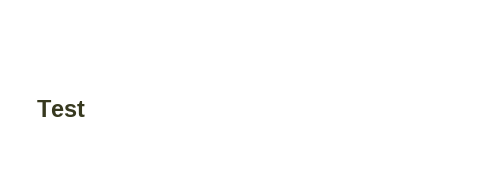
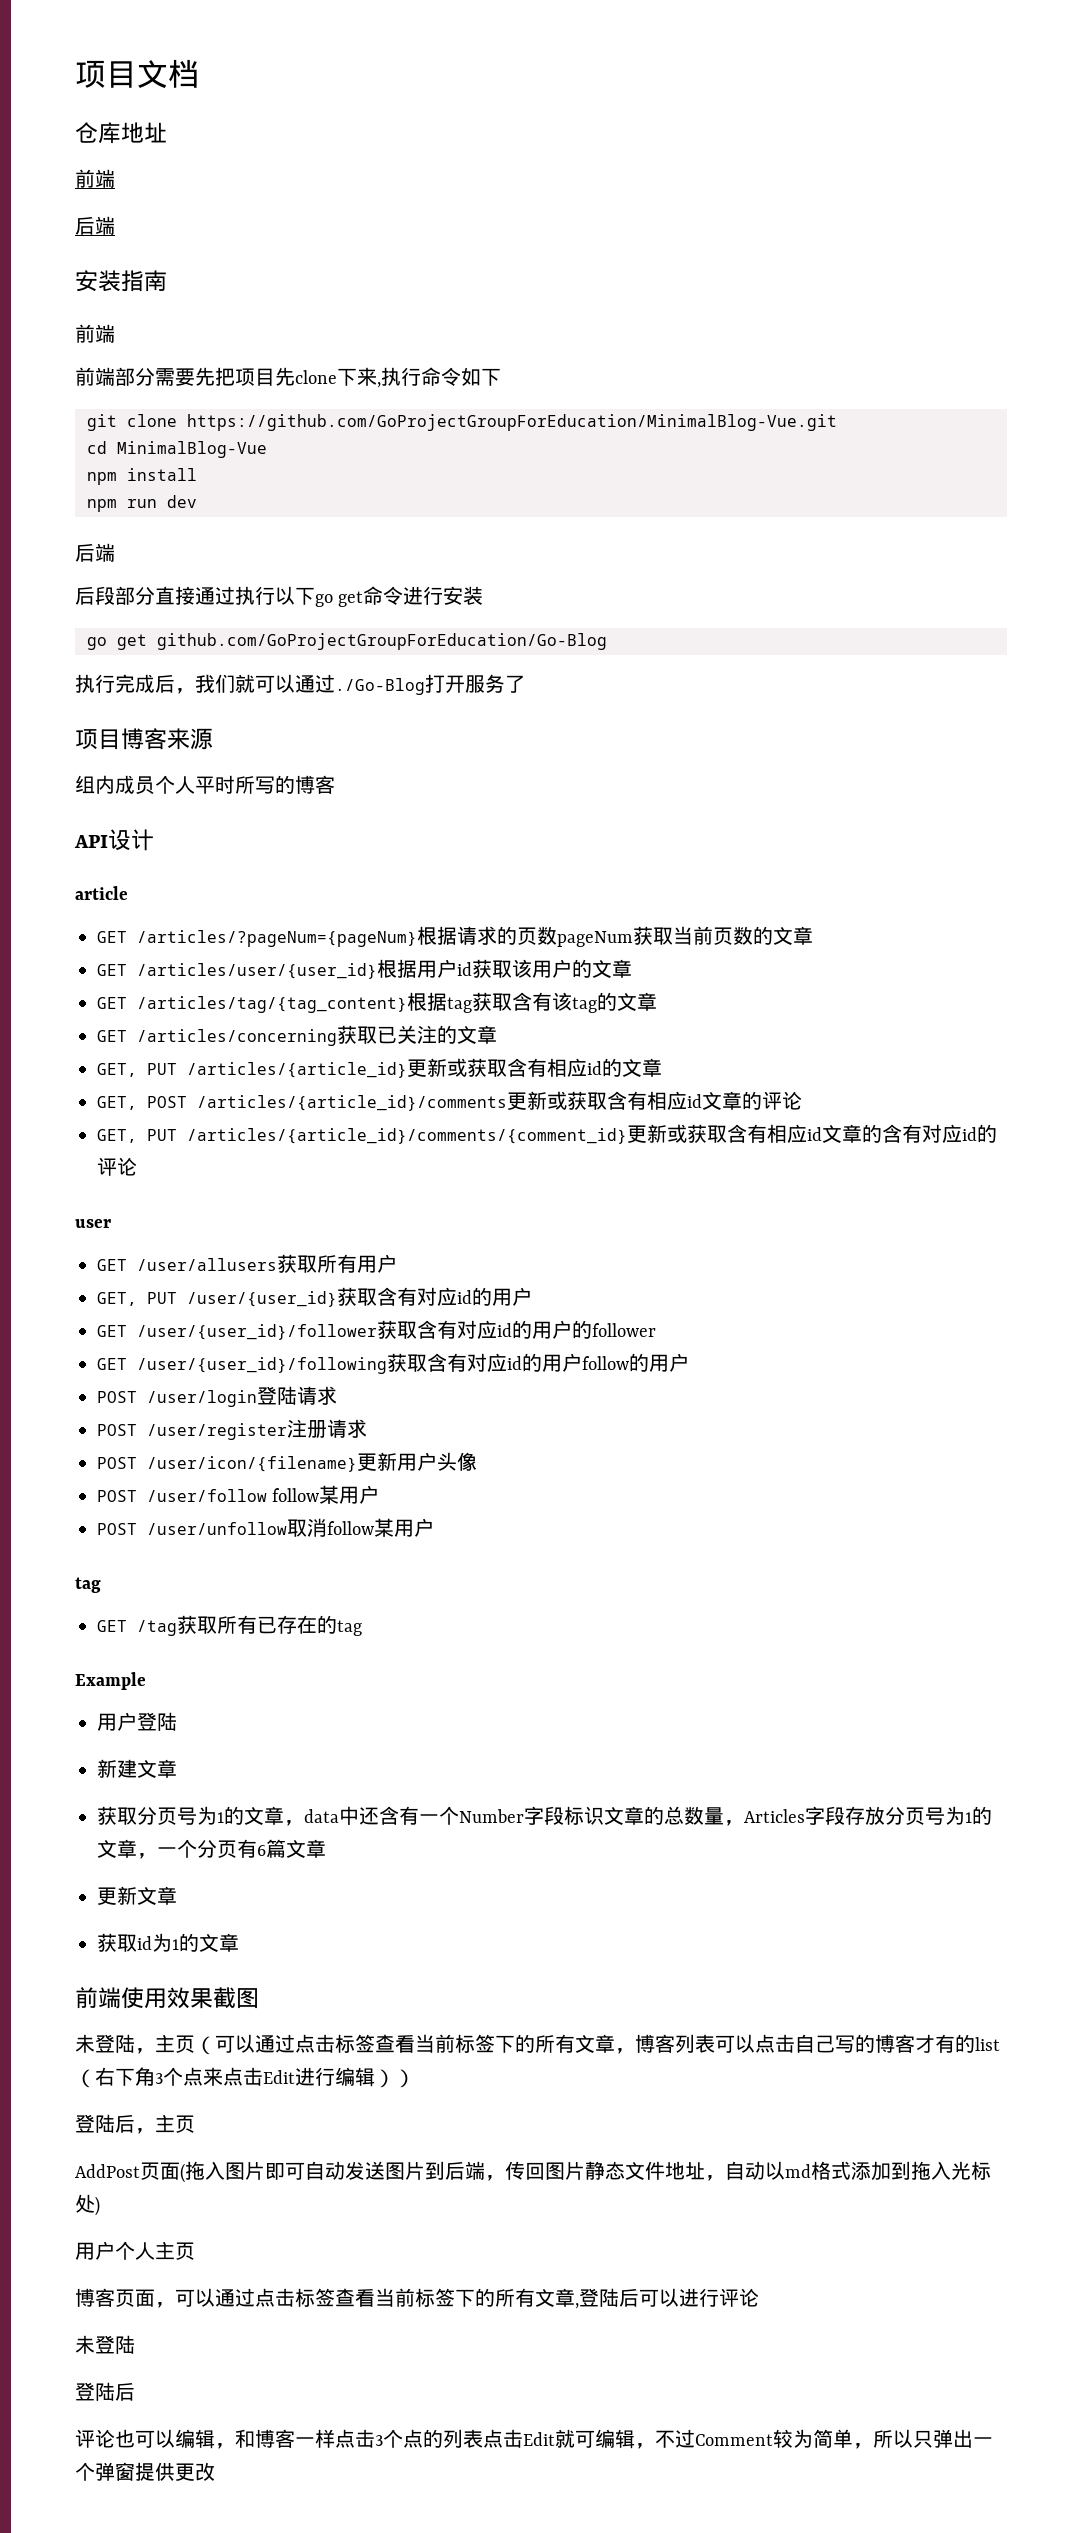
[37,100,85,117] Test -> [75,59,199,89] [75,122,167,144] [75,169,115,188] [75,216,115,235] [75,270,167,292] [75,324,115,343] [75,367,501,388] [87,414,837,431] [87,441,267,458] [87,468,197,485] [87,495,197,512] [75,543,115,562] [75,586,484,607] [87,633,607,650] [75,674,525,695] [75,728,213,750] [75,775,335,795] [74,829,154,851] [75,886,128,900] [97,926,813,947] [97,959,632,979] [97,992,657,1013] [97,1025,497,1046] [97,1058,662,1078] [97,1091,802,1111] [97,1124,997,1144] [97,1157,137,1176] [75,1219,111,1228] [97,1254,397,1273] [97,1287,532,1307] [97,1320,656,1340] [97,1353,689,1374] [97,1386,337,1407] [97,1419,367,1440] [97,1452,477,1472] [97,1485,380,1504] [97,1518,434,1537] [75,1577,101,1593] [97,1615,362,1636] [75,1672,146,1690] [97,1712,177,1731] [97,1759,177,1778] [97,1806,992,1826] [97,1839,326,1859] [97,1886,177,1905] [97,1933,239,1952] [75,1987,259,2009] [75,2034,1000,2055] [75,2067,415,2088] [75,2114,195,2134] [75,2161,991,2183] [75,2194,100,2216] [75,2241,195,2260] [75,2288,759,2309] [75,2335,135,2354] [75,2382,135,2401] [75,2429,993,2449] [75,2462,215,2481] 项目文档 // 仓库地址 // 前端 // 后端 // 安装指南 // 前端 // 前端部分需要先把项目先clone下来,执行命令如下 // git clone https://github.com/GoProjectGroupForEducation/MinimalBlog-Vue.git // cd MinimalBlog-Vue // npm install // npm run dev // 后端 // 后段部分直接通过执行以下go get命令进行安装 // go get github.com/GoProjectGroupForEducation/Go-Blog // 执行完成后，我们就可以通过./Go-Blog打开服务了 // 项目博客来源 // 组内成员个人平时所写的博客 // API设计 // article // GET /articles/?pageNum={pageNum}根据请求的页数pageNum获取当前页数的文章 // GET /articles/user/{user_id}根据用户id获取该用户的文章 // GET /articles/tag/{tag_content}根据tag获取含有该tag的文章 // GET /articles/concerning获取已关注的文章 // GET, PUT /articles/{article_id}更新或获取含有相应id的文章 // GET, POST /articles/{article_id}/comments更新或获取含有相应id文章的评论 // GET, PUT /articles/{article_id}/comments/{comment_id}更新或获取含有相应id文章的含有对应id的评论 // user // GET /user/allusers获取所有用户 // GET, PUT /user/{user_id}获取含有对应id的用户 // GET /user/{user_id}/follower获取含有对应id的用户的follower // GET /user/{user_id}/following获取含有对应id的用户follow的用户 // POST /user/login登陆请求 // POST /user/register注册请求 // POST /user/icon/{filename}更新用户头像 // POST /user/follow follow某用户 // POST /user/unfollow取消follow某用户 // tag // GET /tag获取所有已存在的tag // Example // 用户登陆 // 新建文章 // 获取分页号为1的文章，data中还含有一个Number字段标识文章的总数量，Articles字段存放分页号为1的文章，一个分页有6篇文章 // 更新文章 // 获取id为1的文章 // 前端使用效果截图 // 未登陆，主页（可以通过点击标签查看当前标签下的所有文章，博客列表可以点击自己写的博客才有的list（右下角3个点来点击Edit进行编辑）） // 登陆后，主页 // AddPost页面(拖入图片即可自动发送图片到后端，传回图片静态文件地址，自动以md格式添加到拖入光标处) // 用户个人主页 // 博客页面，可以通过点击标签查看当前标签下的所有文章,登陆后可以进行评论 // 未登陆 // 登陆后 // 评论也可以编辑，和博客一样点击3个点的列表点击Edit就可编辑，不过Comment较为简单，所以只弹出一个弹窗提供更改

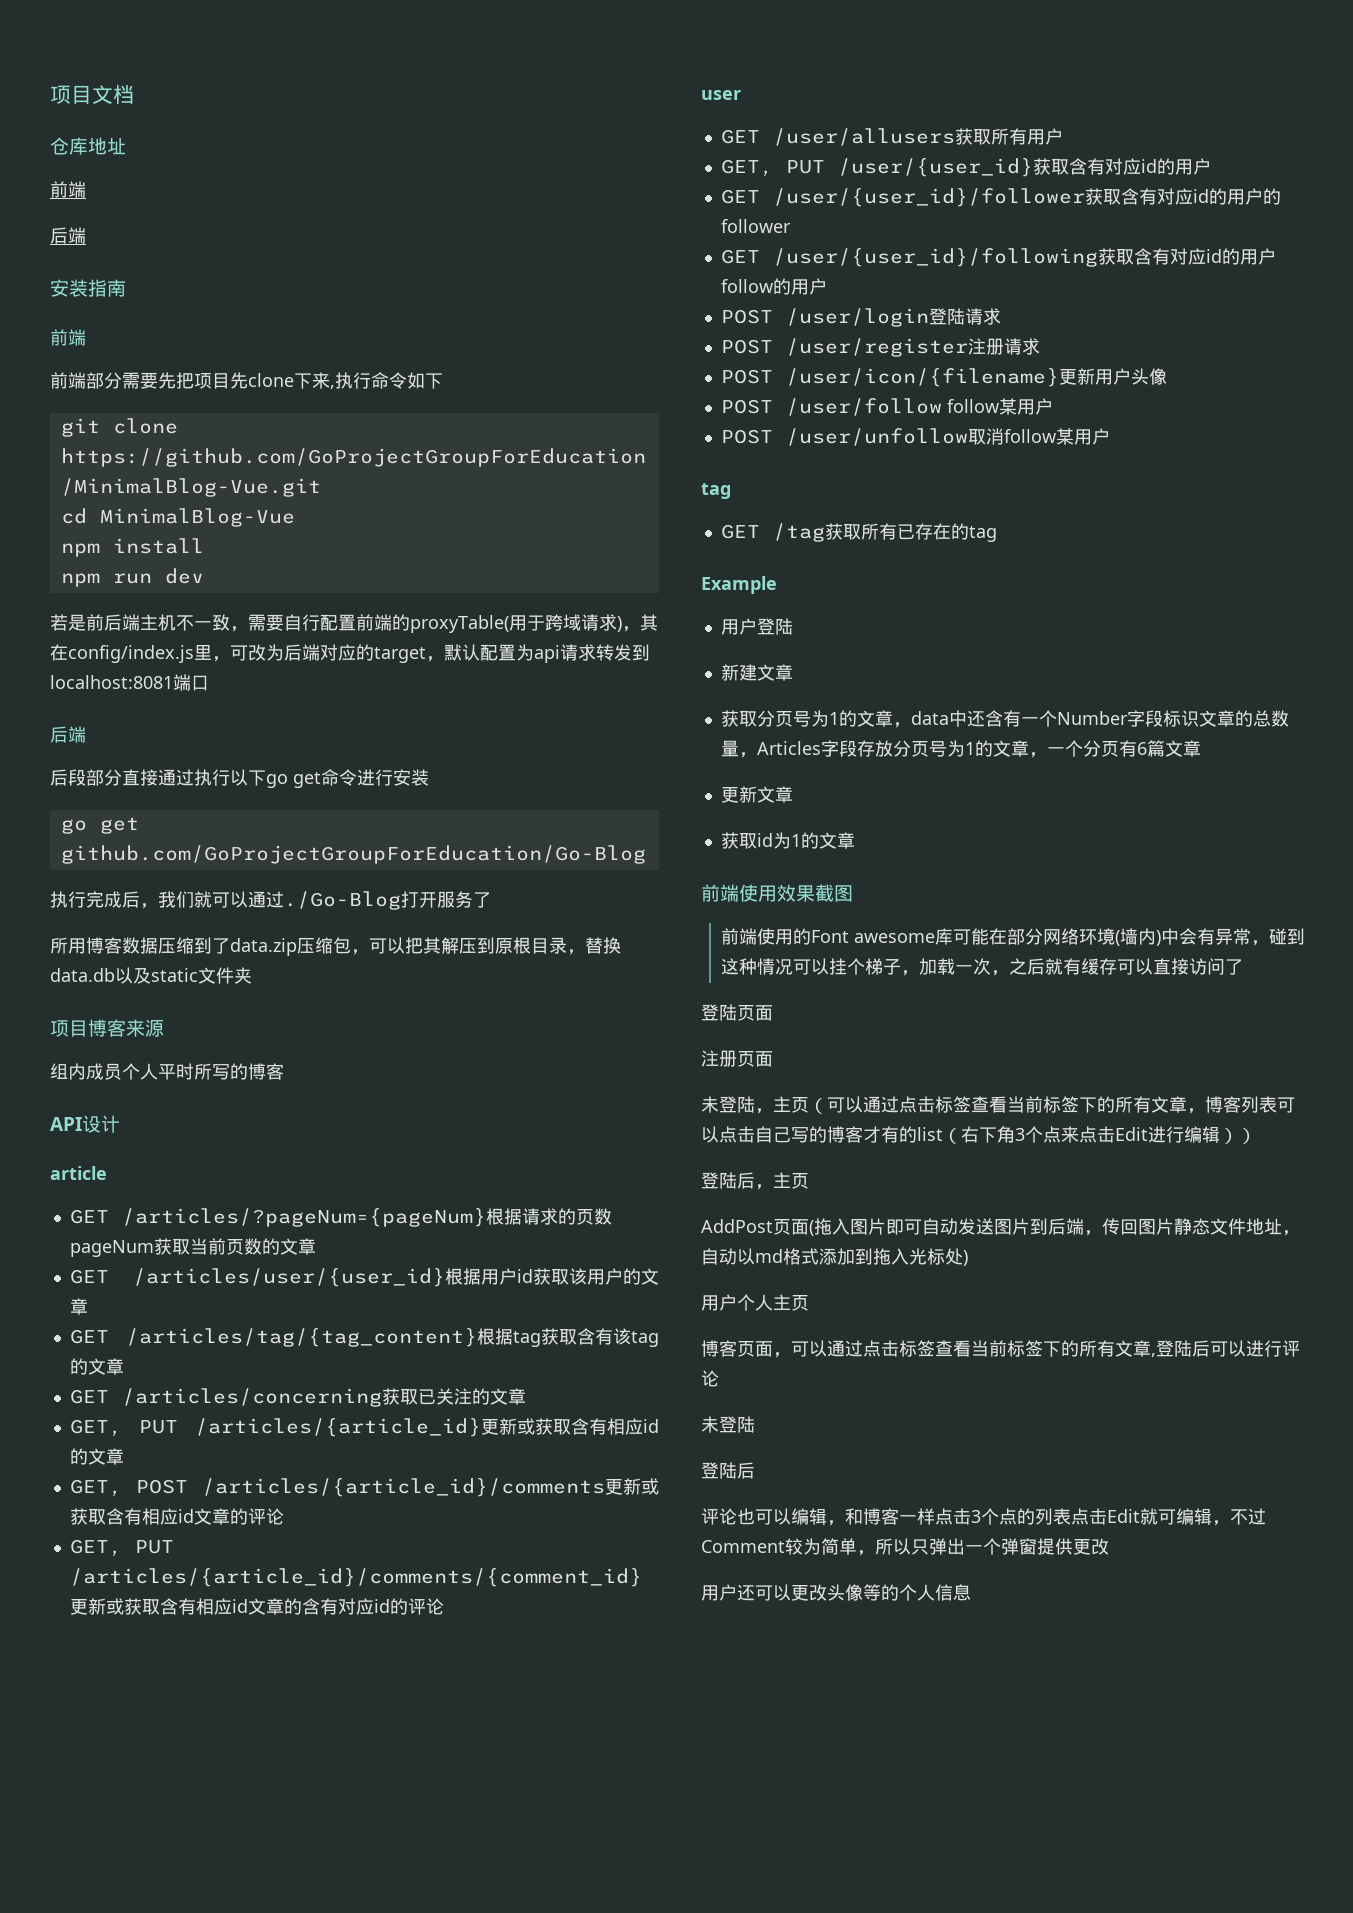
(197, 501) none -> [50,614,658,633] [50,644,650,663] [50,674,209,691] // 若是前后端主机不一致，需要自行配置前端的proxyTable(用于跨域请求)，其在config/index.js里，可改为后端对应的target，默认配置为api请求转发到localhost:8081端口
(525, 684) none -> [50,937,621,956] [50,967,252,984] // 所用博客数据压缩到了data.zip压缩包，可以把其解压到原根目录，替换data.db以及static文件夹
(259, 1998) none -> [721,928,1306,946] [721,958,1244,976] [701,1004,773,1021] [701,1050,773,1067] // 前端使用的Font awesome库可能在部分网络环境(墙内)中会有异常，碰到这种情况可以挂个梯子，加载一次，之后就有缓存可以直接访问了 // 登陆页面 // 注册页面
(215, 2471) none -> [701,1584,971,1601] // 用户还可以更改头像等的个人信息

